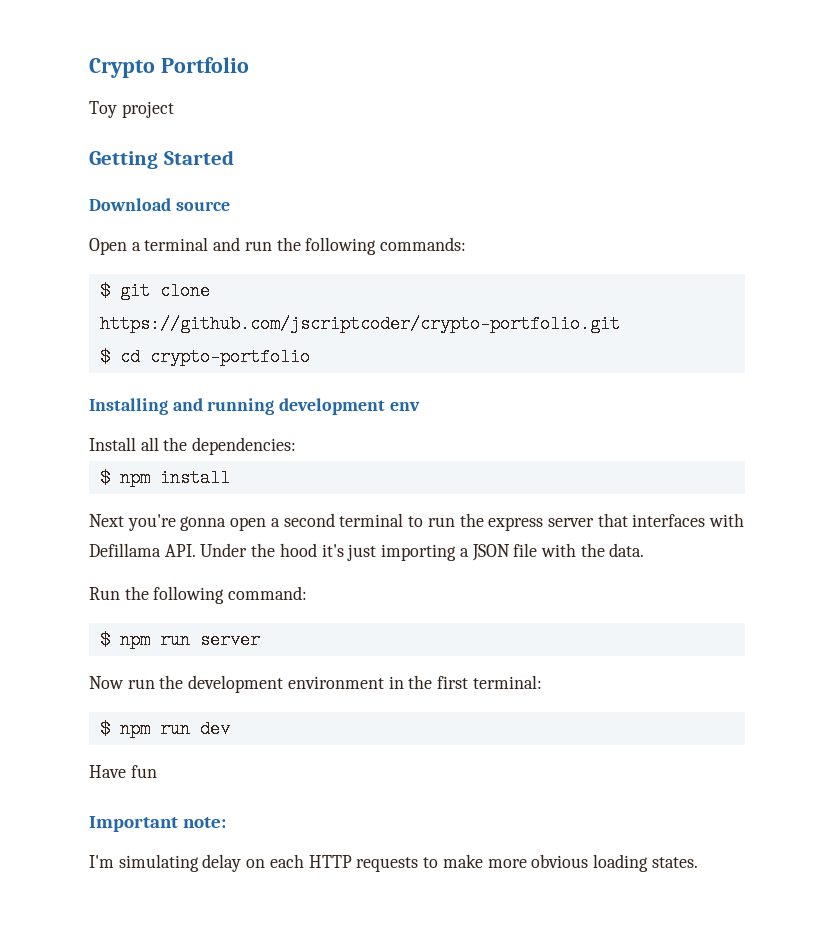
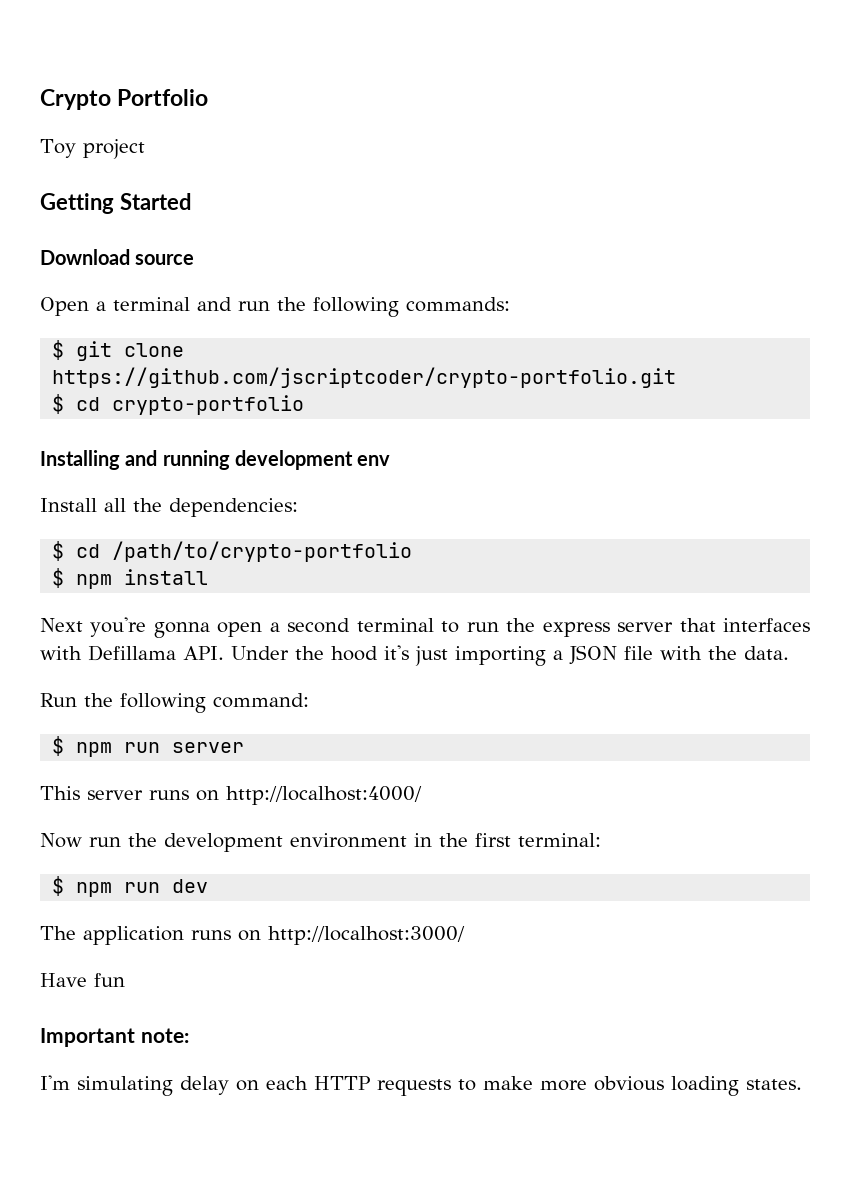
(297, 446) none -> [52,541,413,562] // $ cd /path/to/crypto-portfolio
(260, 640) none -> [40,786,422,805] // This server runs on http://localhost:4000/
(230, 729) none -> [40,926,465,945] // The application runs on http://localhost:3000/

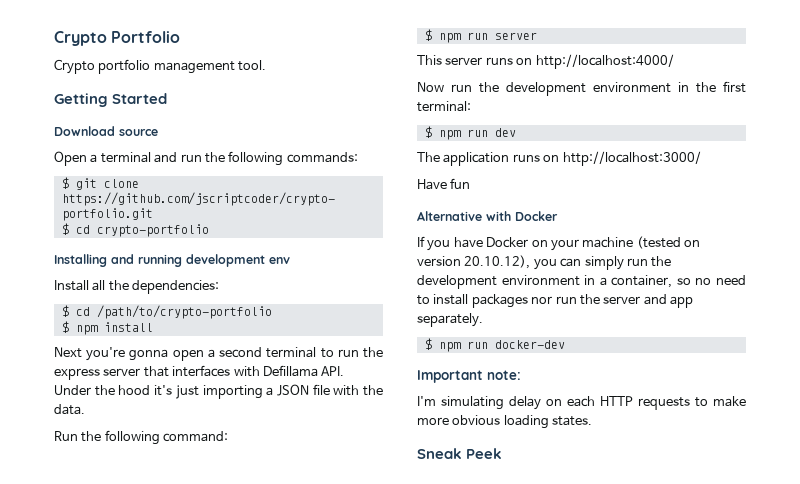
[40,139,145,159] Toy project -> [54,59,267,74] Crypto portfolio management tool.
(125, 980) none -> [417,211,558,221] [417,236,700,251] [417,255,672,270] [417,275,746,289] [417,294,693,308] [417,313,483,327] [424,338,565,352] // Alternative with Docker // If you have Docker on your machine (tested on version 20.10.12), you can simply run the development environment in a container, so no need to install packages nor run the server and app separately. // $ npm run docker-dev
(802, 1084) none -> [417,448,503,459] // Sneak Peek

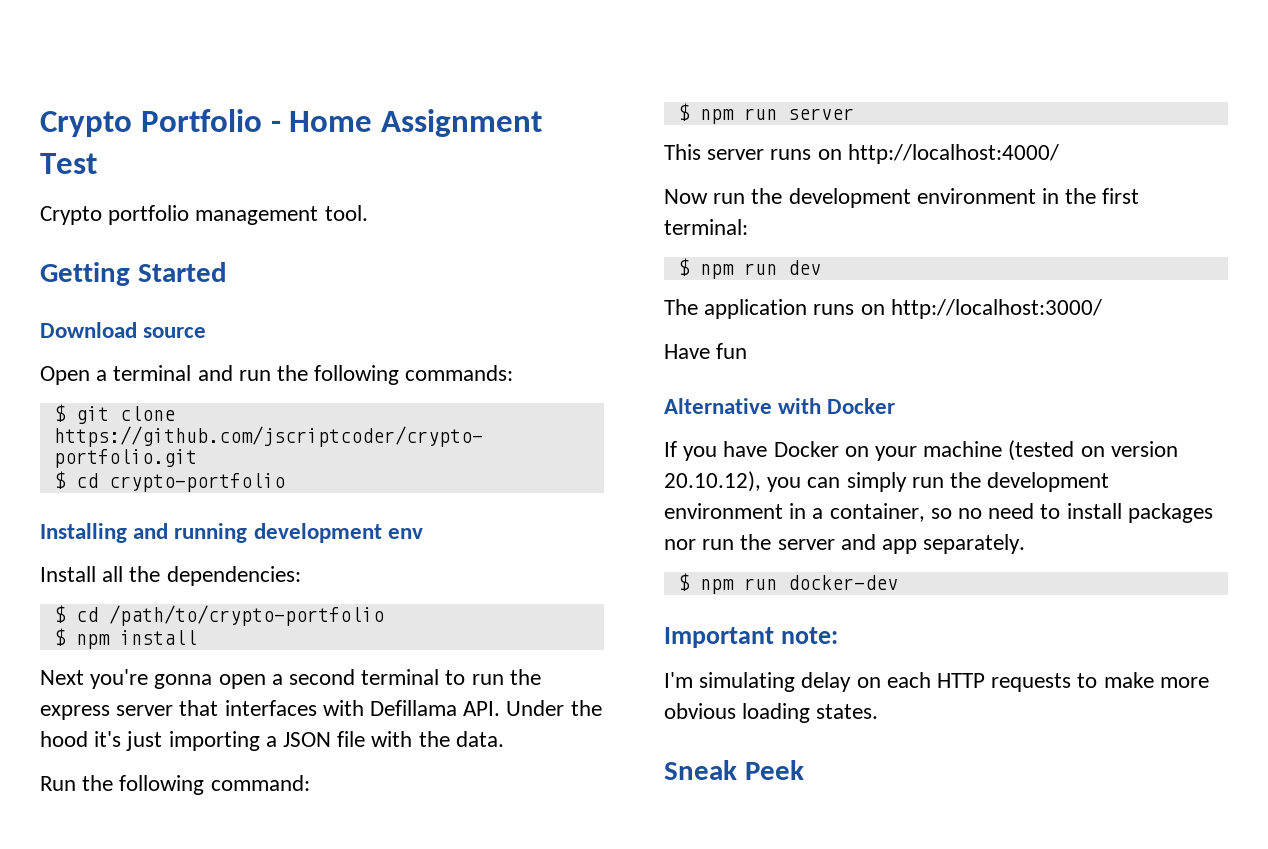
(181, 37) none -> [270,109,543,137] [40,153,97,174] - Home Assignment Test

